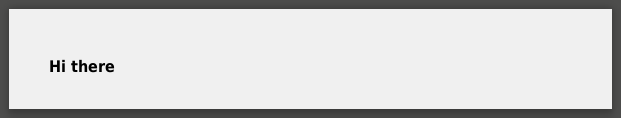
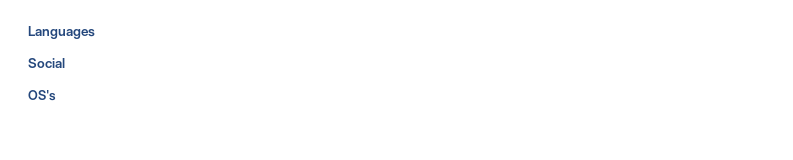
[49,59,115,73] Hi there -> [28,26,95,39] [28,58,65,68] [28,90,56,101] Languages // Social // OS's

